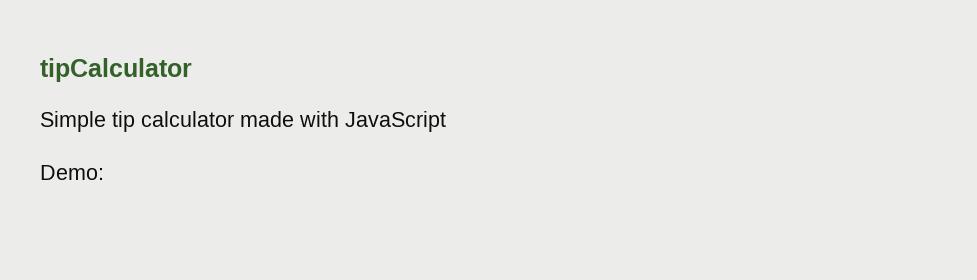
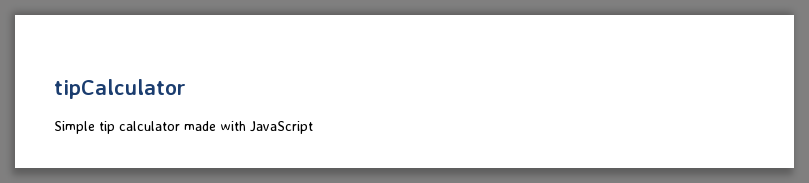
[40,165,104,180] // Demo: -> (313, 127) none

